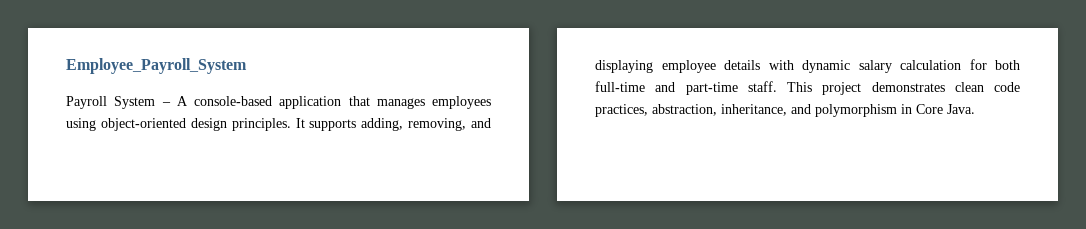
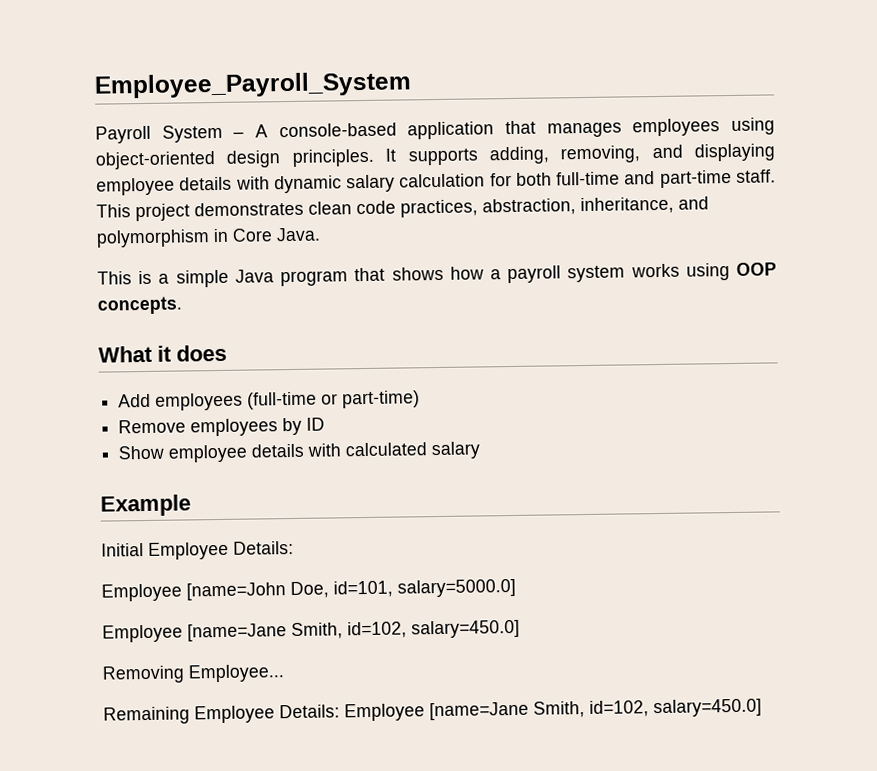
(975, 109) none -> [97,262,777,288] [97,296,182,315] [98,344,227,363] [118,390,421,411] [118,417,326,437] [118,441,481,463] [100,494,191,517] [101,540,294,560] [101,578,516,602] [102,619,520,643] [102,664,285,684] [103,698,762,725] // This is a simple Java program that shows how a payroll system works using OOP concepts. // What it does // Add employees (full-time or part-time) // Remove employees by ID // Show employee details with calculated salary // Example // Initial Employee Details: // Employee [name=John Doe, id=101, salary=5000.0] // Employee [name=Jane Smith, id=102, salary=450.0] // Removing Employee... // Remaining Employee Details: Employee [name=Jane Smith, id=102, salary=450.0]

